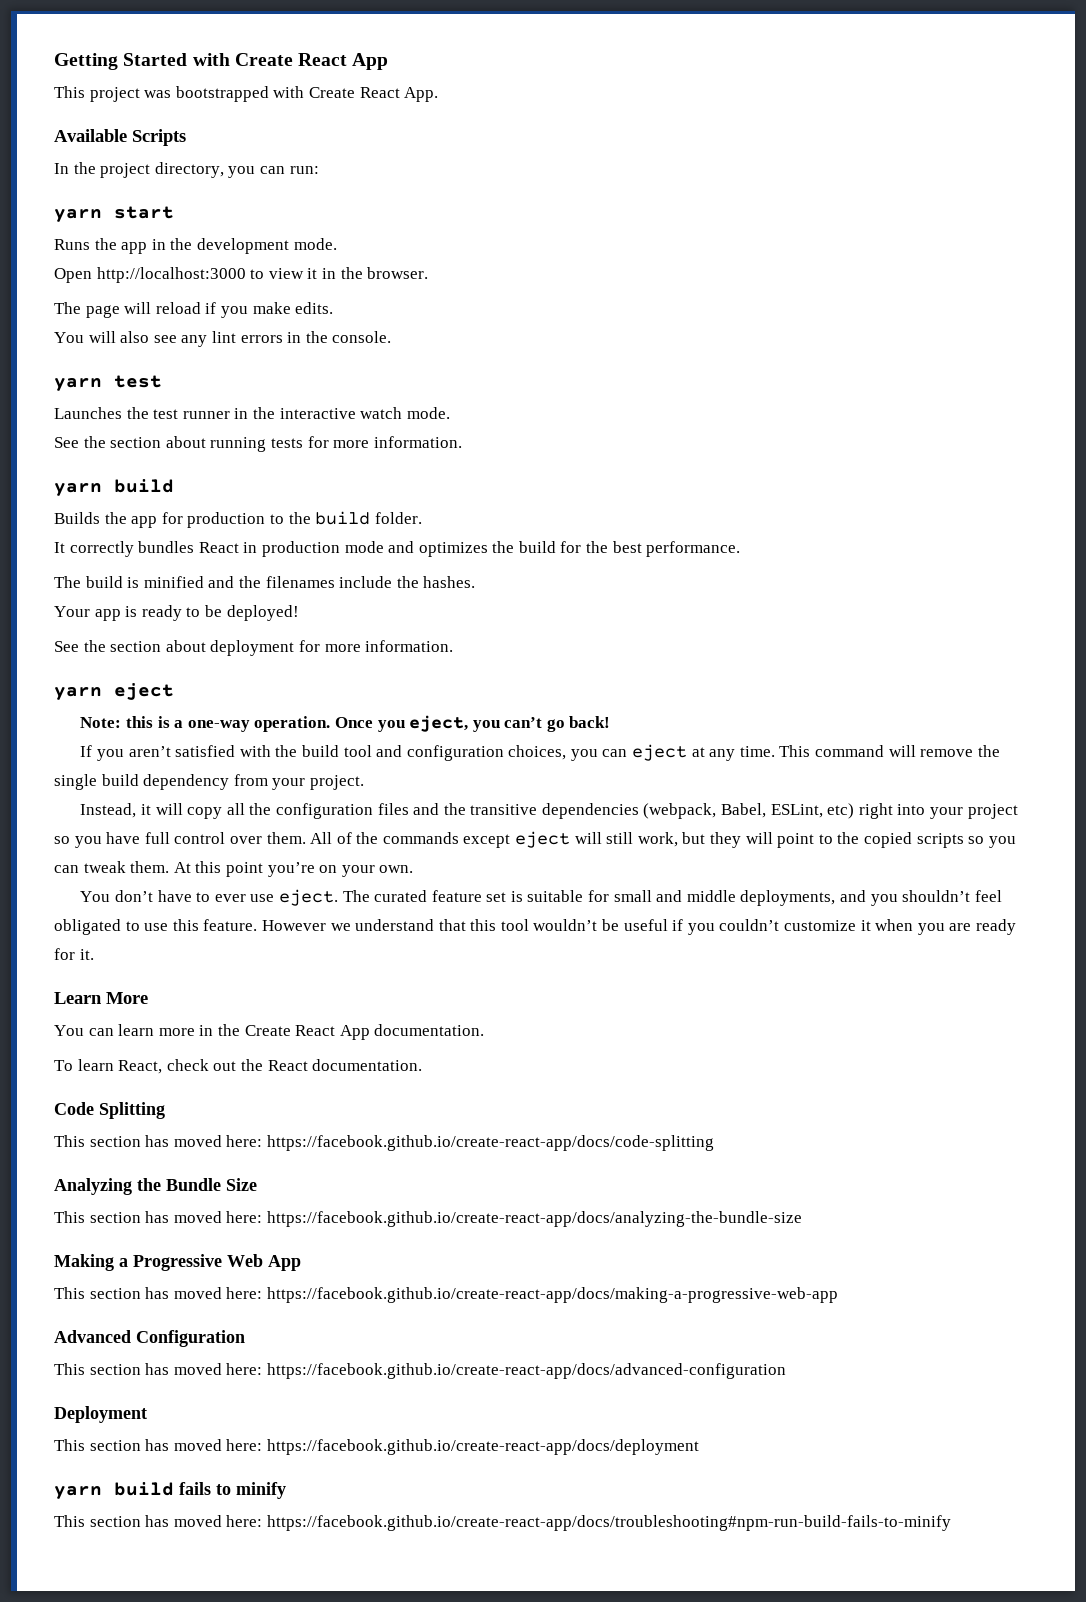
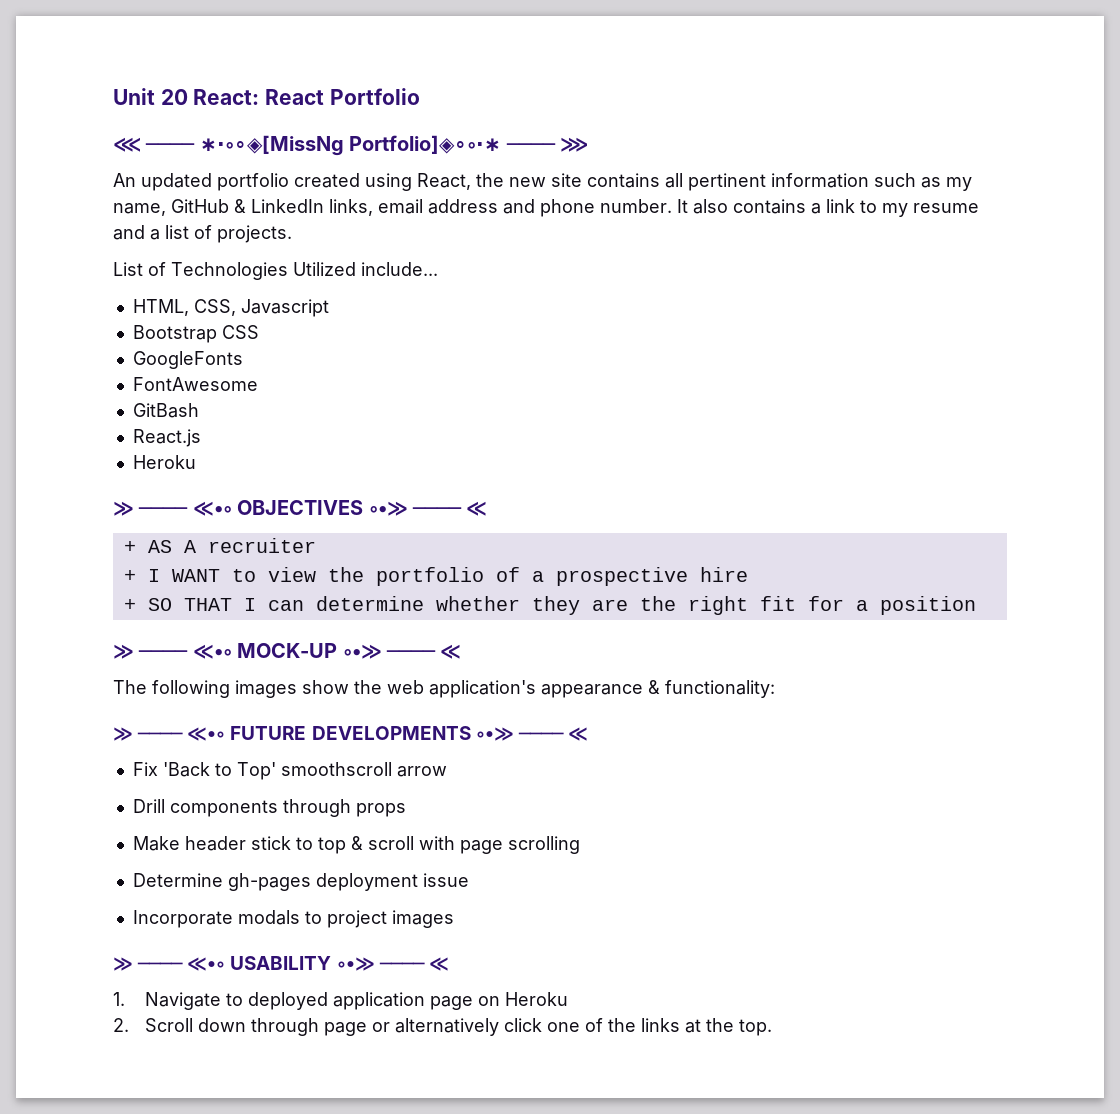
[54,53,389,70] [54,86,439,102] [54,129,186,146] [54,162,319,178] [54,206,174,222] [54,238,337,254] [54,267,429,283] [54,302,334,318] [54,331,392,347] [54,375,162,391] [54,407,450,419] [54,436,462,452] [54,479,174,496] [54,511,422,528] [54,541,741,557] [54,576,476,588] [54,605,299,621] [54,640,454,656] [54,683,174,700] [80,715,611,732] [80,744,1000,761] [54,774,364,790] [80,803,1018,819] [54,831,1016,848] [54,861,414,877] [80,889,1002,906] [54,919,1016,935] [54,948,94,960] [54,992,148,1004] [54,1024,485,1040] [54,1059,423,1074] [54,1102,165,1119] [54,1135,714,1151] [54,1178,257,1195] [54,1211,802,1227] [54,1254,301,1271] [54,1287,838,1303] [54,1330,245,1347] [54,1363,786,1379] [54,1406,147,1423] [54,1439,699,1455] [54,1482,286,1499] [54,1515,951,1531] Getting Started with Create React App // This project was bootstrapped with Create React App. // Available Scripts // In the project directory, you can run: // yarn start // Runs the app in the development mode. // Open http://localhost:3000 to view it in the browser. // The page will reload if you make edits. // You will also see any lint errors in the console. // yarn test // Launches the test runner in the interactive watch mode. // See the section about running tests for more information. // yarn build // Builds the app for production to the build folder. // It correctly bundles React in production mode and optimizes the build for the best performance. // The build is minified and the filenames include the hashes. // Your app is ready to be deployed! // See the section about deployment for more information. // yarn eject // Note: this is a one-way operation. Once you eject, you can’t go back! // If you aren’t satisfied with the build tool and configuration choices, you can eject at any time. This command will remove the single build dependency from your project. // Instead, it will copy all the configuration files and the transitive dependencies (webpack, Babel, ESLint, etc) right into your project so you have full control over them. All of the commands except eject will still work, but they will point to the copied scripts so you can tweak them. At this point you’re on your own. // You don’t have to ever use eject. The curated feature set is suitable for small and middle deployments, and you shouldn’t feel obligated to use this feature. However we understand that this tool wouldn’t be useful if you couldn’t customize it when you are ready for it. // Learn More // You can learn more in the Create React App documentation. // To learn React, check out the React documentation. // Code Splitting // This section has moved here: https://facebook.github.io/create-react-app/docs/code-splitting // Analyzing the Bundle Size // This section has moved here: https://facebook.github.io/create-react-app/docs/analyzing-the-bundle-size // Making a Progressive Web App // This section has moved here: https://facebook.github.io/create-react-app/docs/making-a-progressive-web-app // Advanced Configuration // This section has moved here: https://facebook.github.io/create-react-app/docs/advanced-configuration // Deployment // This section has moved here: https://facebook.github.io/create-react-app/docs/deployment // yarn build fails to minify // This section has moved here: https://facebook.github.io/create-react-app/docs/troubleshooting#npm-run-build-fails-to-minify -> [113,88,420,105] [113,135,588,156] [113,173,972,191] [113,199,979,217] [113,225,292,243] [113,262,438,280] [132,299,329,317] [132,325,259,343] [132,351,243,369] [132,377,258,391] [132,403,199,418] [132,429,201,447] [132,455,196,469] [113,500,488,516] [123,538,316,553] [123,567,748,586] [123,596,976,615] [113,643,462,659] [113,680,775,698] [113,726,588,741] [132,762,447,780] [132,799,406,817] [132,836,580,854] [132,873,469,891] [132,910,454,928] [113,956,449,971] [113,992,568,1010] [113,1018,772,1036] Unit 20 React: React Portfolio // ⋘ ──── ∗⋅◦∘◈[MissNg Portfolio]◈∘◦⋅∗ ──── ⋙ // An updated portfolio created using React, the new site contains all pertinent information such as my name, GitHub & LinkedIn links, email address and phone number. It also contains a link to my resume and a list of projects. // List of Technologies Utilized include... // HTML, CSS, Javascript // Bootstrap CSS // GoogleFonts // FontAwesome // GitBash // React.js // Heroku // ≫ ──── ≪•◦ OBJECTIVES ◦•≫ ──── ≪ // + AS A recruiter // + I WANT to view the portfolio of a prospective hire // + SO THAT I can determine whether they are the right fit for a position // ≫ ──── ≪•◦ MOCK-UP ◦•≫ ──── ≪ // The following images show the web application's appearance & functionality: // ≫ ──── ≪•◦ FUTURE DEVELOPMENTS ◦•≫ ──── ≪ // Fix 'Back to Top' smoothscroll arrow // Drill components through props // Make header stick to top & scroll with page scrolling // Determine gh-pages deployment issue // Incorporate modals to project images // ≫ ──── ≪•◦ USABILITY ◦•≫ ──── ≪ // 1. Navigate to deployed application page on Heroku // 2. Scroll down through page or alternatively click one of the links at the top.

